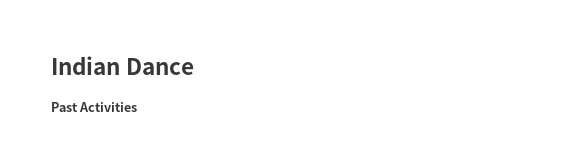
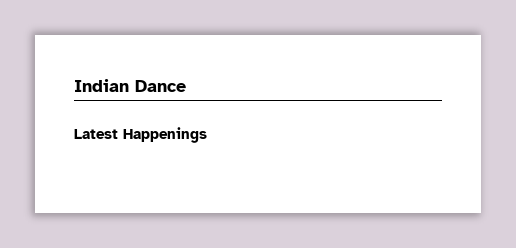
[51,102,138,112] Past Activities -> [74,127,207,143] Latest Happenings

